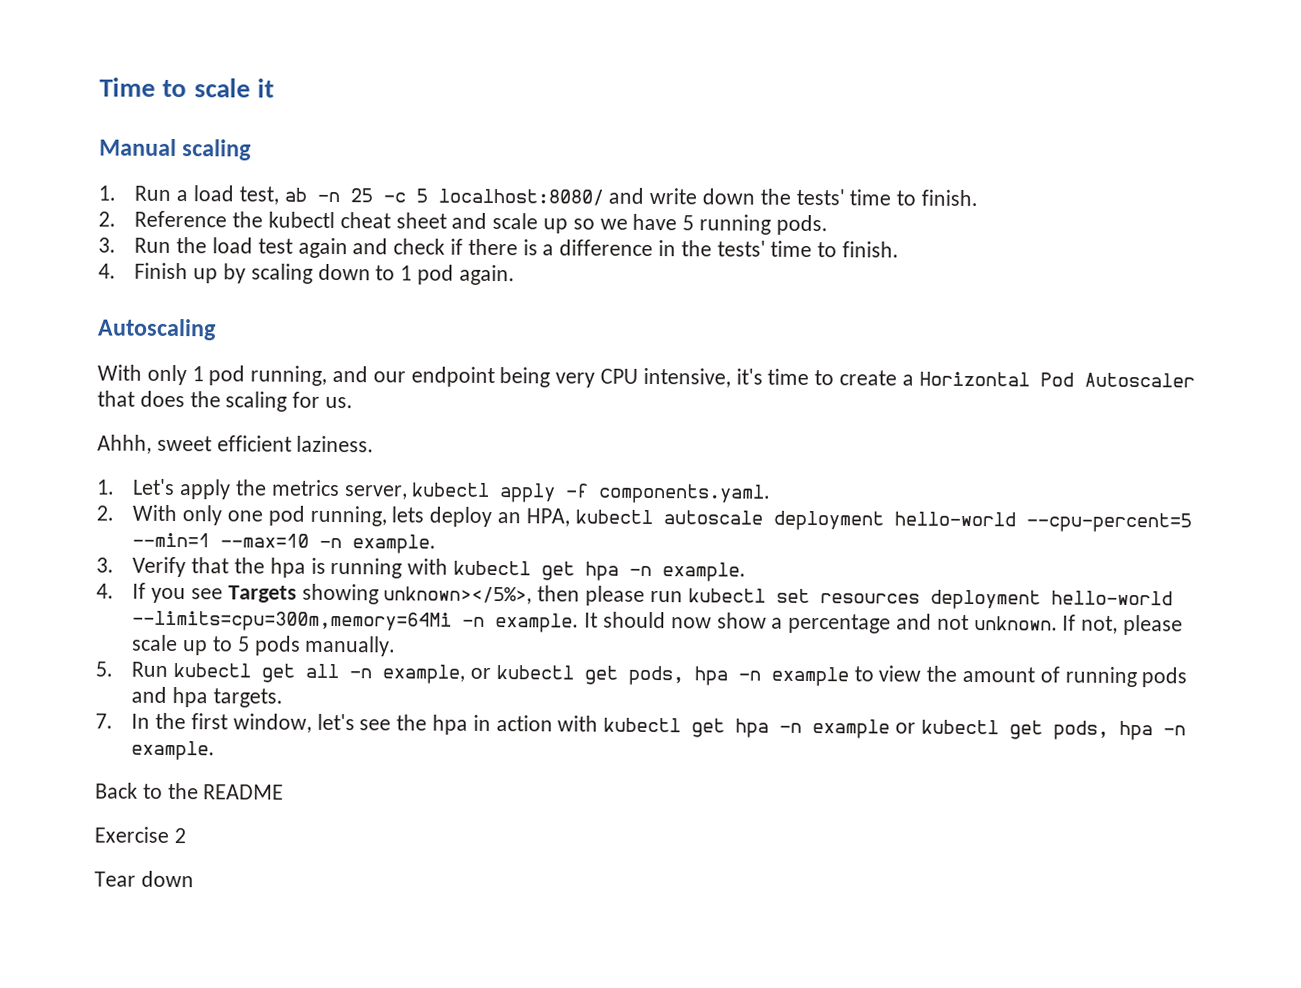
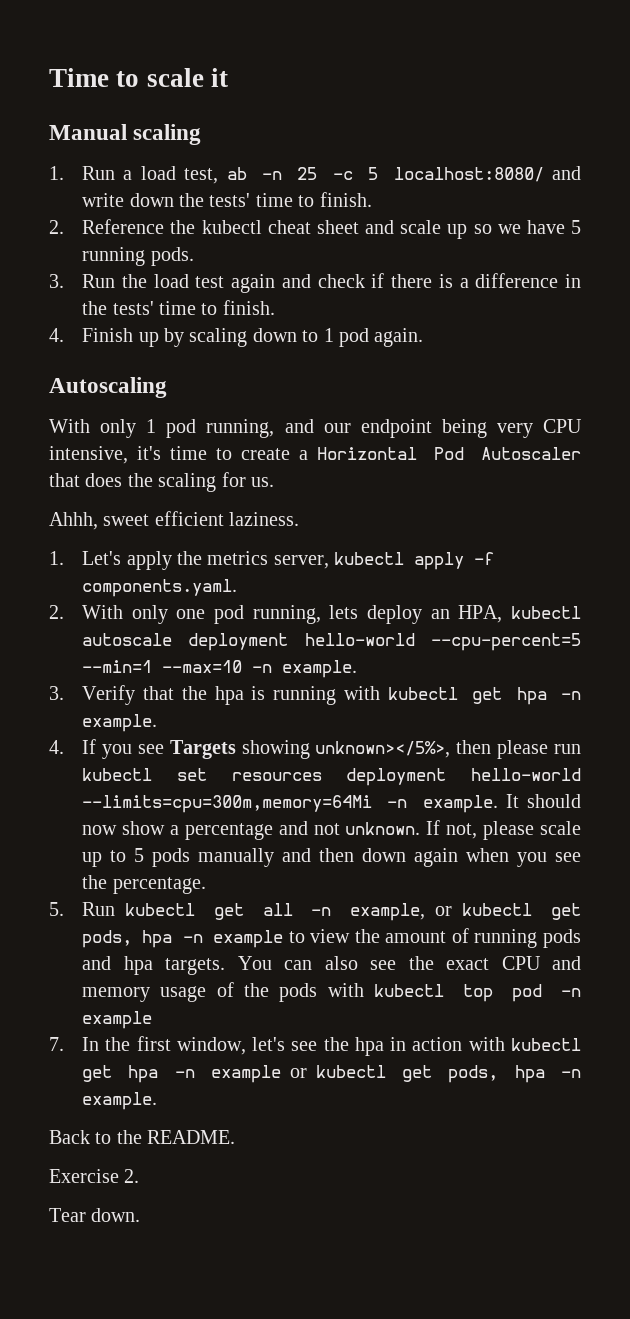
[304,635,397,657] manually. -> [198,848,581,867] [82,875,206,894] manually and then down again when you see the percentage.
(283, 698) none -> [237,956,581,970] [82,982,581,1002] [82,1011,153,1029] You can also see the exact CPU and memory usage of the pods with kubectl top pod -n example
[203,784,285,800] README -> [147,1130,236,1144] README.
[173,828,186,844] 2 -> [124,1169,140,1183] 2.
[140,870,194,888] down -> [91,1208,141,1222] down.

